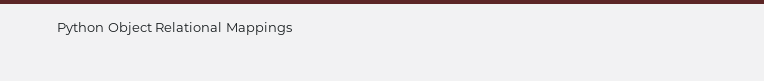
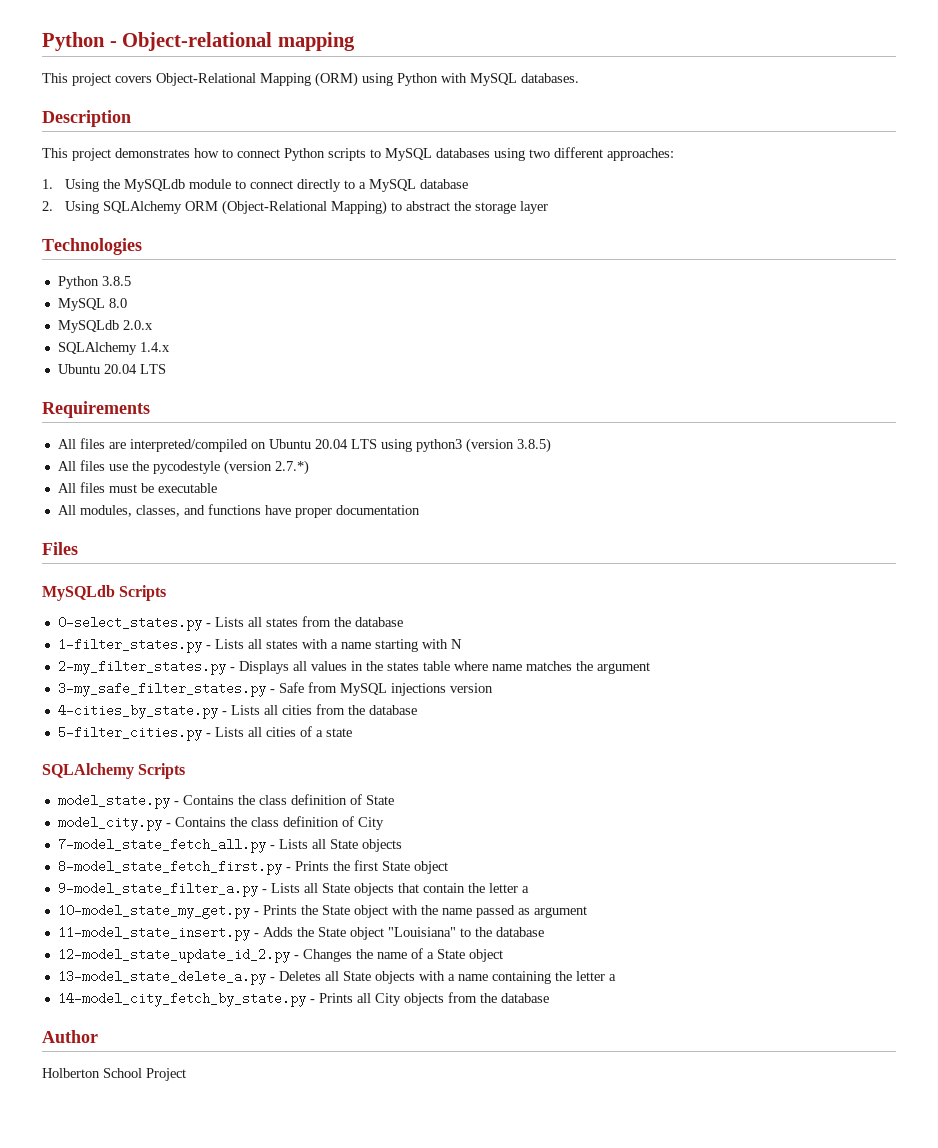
[57,22,292,35] Python Object Relational Mappings -> [42,32,355,51] [42,72,579,87] [42,110,131,127] [42,147,674,161] [42,179,468,192] [42,200,548,215] [42,238,142,255] [57,276,131,289] [57,298,127,311] [57,320,153,333] [57,342,170,355] [57,364,166,374] [42,401,150,418] [57,438,551,453] [57,460,309,475] [57,482,217,493] [57,504,420,518] [42,542,78,555] [42,585,167,601] [57,616,403,631] [57,638,462,653] [57,660,650,675] [57,682,493,697] [57,704,417,719] [57,726,352,741] [42,763,186,779] [57,794,394,809] [57,816,384,831] [57,838,402,853] [57,860,448,875] [57,882,529,897] [57,904,587,919] [57,926,544,941] [57,948,503,963] [57,970,616,985] [57,992,549,1007] [42,1030,98,1043] [42,1068,186,1081] Python - Object-relational mapping // This project covers Object-Relational Mapping (ORM) using Python with MySQL databases. // Description // This project demonstrates how to connect Python scripts to MySQL databases using two different approaches: // 1. Using the MySQLdb module to connect directly to a MySQL database // 2. Using SQLAlchemy ORM (Object-Relational Mapping) to abstract the storage layer // Technologies // Python 3.8.5 // MySQL 8.0 // MySQLdb 2.0.x // SQLAlchemy 1.4.x // Ubuntu 20.04 LTS // Requirements // All files are interpreted/compiled on Ubuntu 20.04 LTS using python3 (version 3.8.5) // All files use the pycodestyle (version 2.7.*) // All files must be executable // All modules, classes, and functions have proper documentation // Files // MySQLdb Scripts // 0-select_states.py - Lists all states from the database // 1-filter_states.py - Lists all states with a name starting with N // 2-my_filter_states.py - Displays all values in the states table where name matches the argument // 3-my_safe_filter_states.py - Safe from MySQL injections version // 4-cities_by_state.py - Lists all cities from the database // 5-filter_cities.py - Lists all cities of a state // SQLAlchemy Scripts // model_state.py - Contains the class definition of State // model_city.py - Contains the class definition of City // 7-model_state_fetch_all.py - Lists all State objects // 8-model_state_fetch_first.py - Prints the first State object // 9-model_state_filter_a.py - Lists all State objects that contain the letter a // 10-model_state_my_get.py - Prints the State object with the name passed as argument // 11-model_state_insert.py - Adds the State object "Louisiana" to the database // 12-model_state_update_id_2.py - Changes the name of a State object // 13-model_state_delete_a.py - Deletes all State objects with a name containing the letter a // 14-model_city_fetch_by_state.py - Prints all City objects from the database // Author // Holberton School Project

